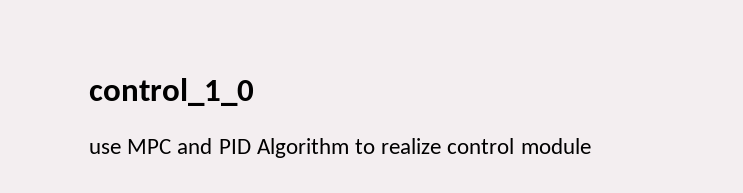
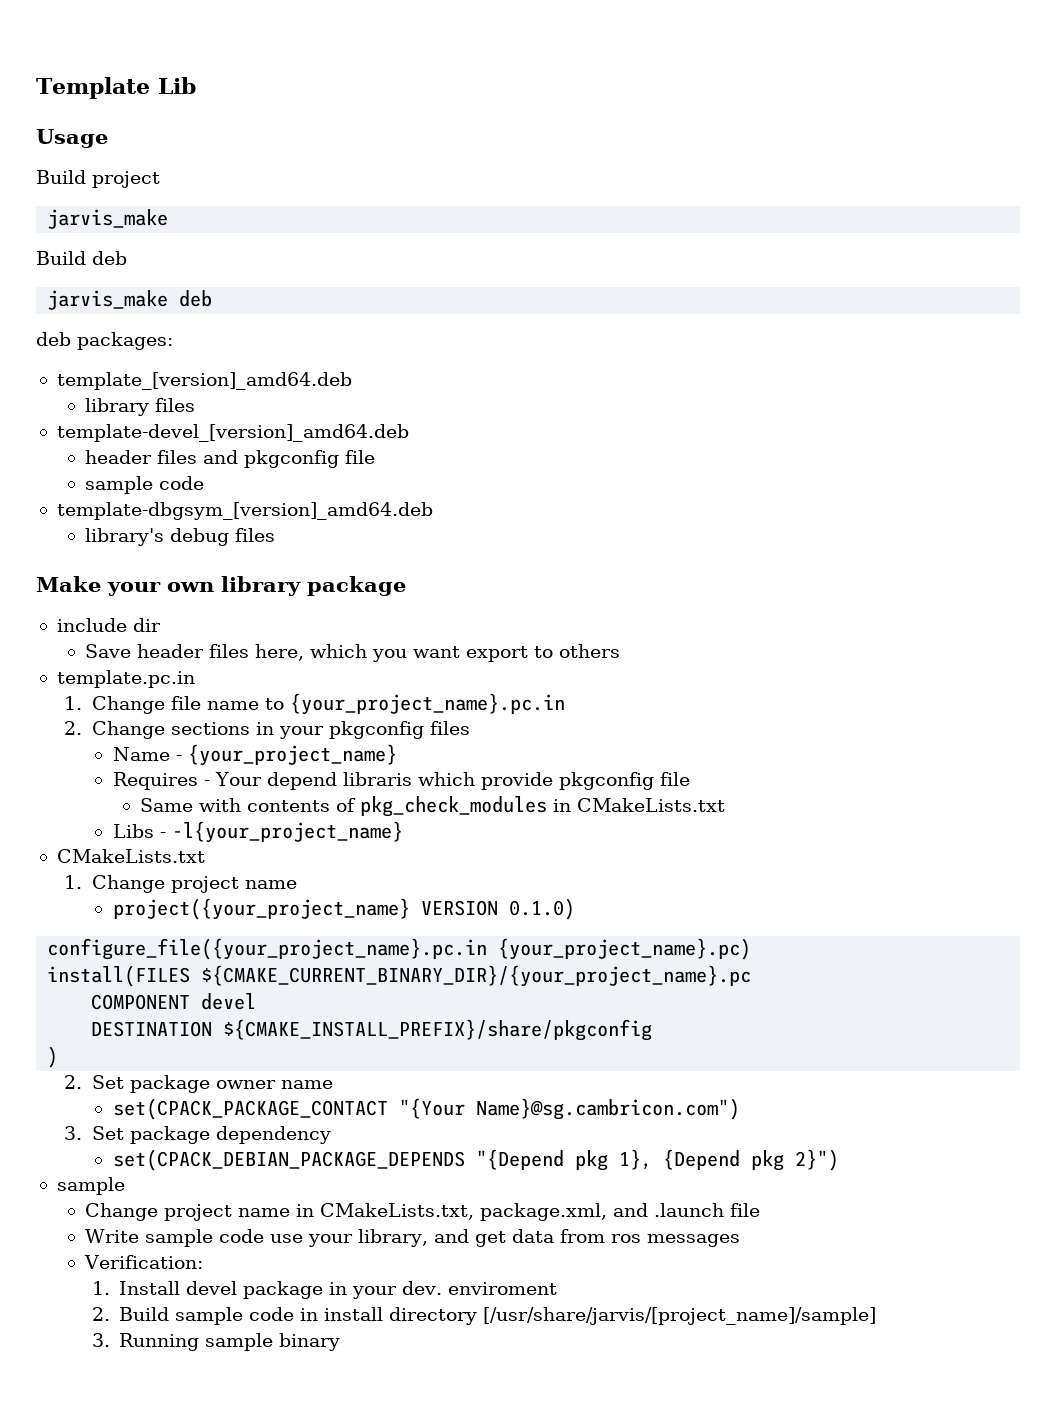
[89,78,254,106] [89,138,591,158] control_1_0 // use MPC and PID Algorithm to realize control module -> [36,77,196,99] [36,129,108,148] [36,170,160,188] [47,209,169,229] [36,251,127,265] [47,290,213,310] [36,332,173,350] [56,372,352,390] [84,398,195,416] [56,424,409,442] [84,450,375,468] [84,476,204,494] [56,502,433,520] [84,528,275,546] [36,576,406,596] [56,618,161,632] [84,644,620,662] [56,670,195,688] [63,693,565,715] [63,721,470,739] [112,744,397,766] [112,772,690,790] [140,796,726,817] [112,821,403,843] [56,849,205,863] [63,875,297,893] [112,898,575,920] [47,938,752,960] [47,965,752,987] [91,993,257,1010] [91,1019,653,1041] [47,1046,59,1068] [63,1075,333,1093] [112,1098,740,1120] [63,1126,331,1144] [112,1149,839,1171] [56,1177,125,1195] [84,1203,760,1221] [84,1229,740,1247] [83,1255,203,1269] [91,1281,558,1299] [91,1307,877,1325] [91,1333,341,1351] Template Lib // Usage // Build project // jarvis_make // Build deb // jarvis_make deb // deb packages: // template_[version]_amd64.deb // library files // template-devel_[version]_amd64.deb // header files and pkgconfig file // sample code // template-dbgsym_[version]_amd64.deb // library's debug files // Make your own library package // include dir // Save header files here, which you want export to others // template.pc.in // 1. Change file name to {your_project_name}.pc.in // 2. Change sections in your pkgconfig files // Name - {your_project_name} // Requires - Your depend libraris which provide pkgconfig file // Same with contents of pkg_check_modules in CMakeLists.txt // Libs - -l{your_project_name} // CMakeLists.txt // 1. Change project name // project({your_project_name} VERSION 0.1.0) // configure_file({your_project_name}.pc.in {your_project_name}.pc) // install(FILES ${CMAKE_CURRENT_BINARY_DIR}/{your_project_name}.pc // COMPONENT devel // DESTINATION ${CMAKE_INSTALL_PREFIX}/share/pkgconfig // ) // 2. Set package owner name // set(CPACK_PACKAGE_CONTACT "{Your Name}@sg.cambricon.com") // 3. Set package dependency // set(CPACK_DEBIAN_PACKAGE_DEPENDS "{Depend pkg 1}, {Depend pkg 2}") // sample // Change project name in CMakeLists.txt, package.xml, and .launch file // Write sample code use your library, and get data from ros messages // Verification: // 1. Install devel package in your dev. enviroment // 2. Build sample code in install directory [/usr/share/jarvis/[project_name]/sample] // 3. Running sample binary

